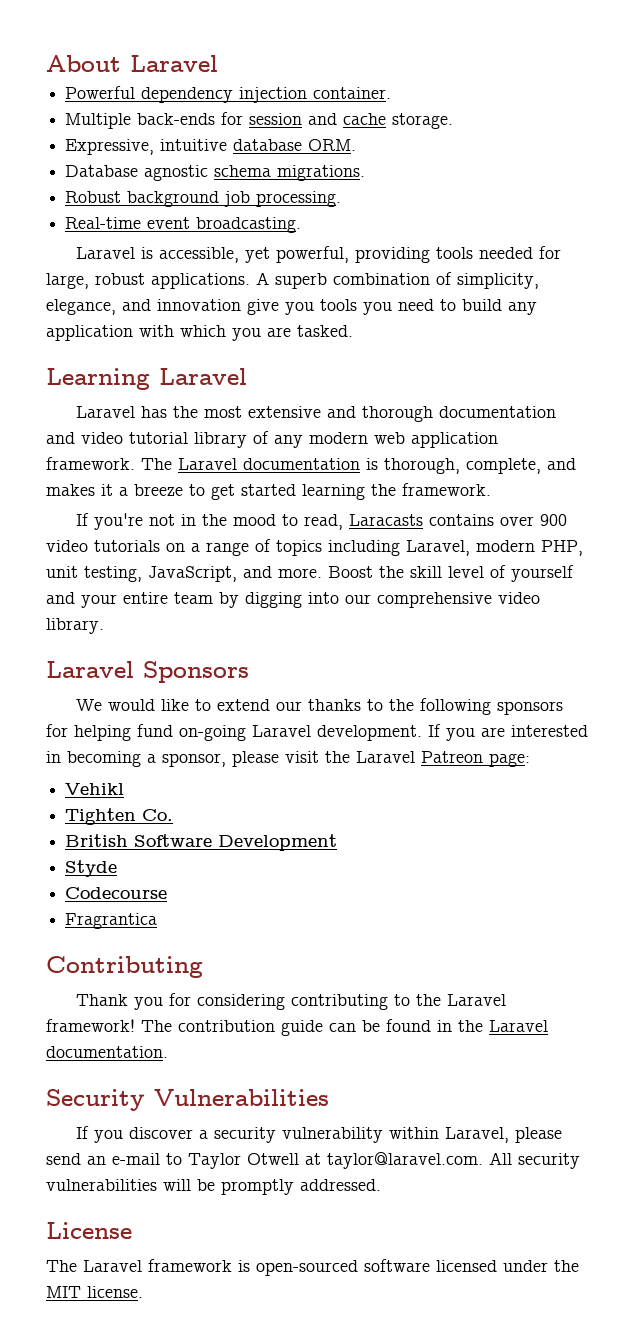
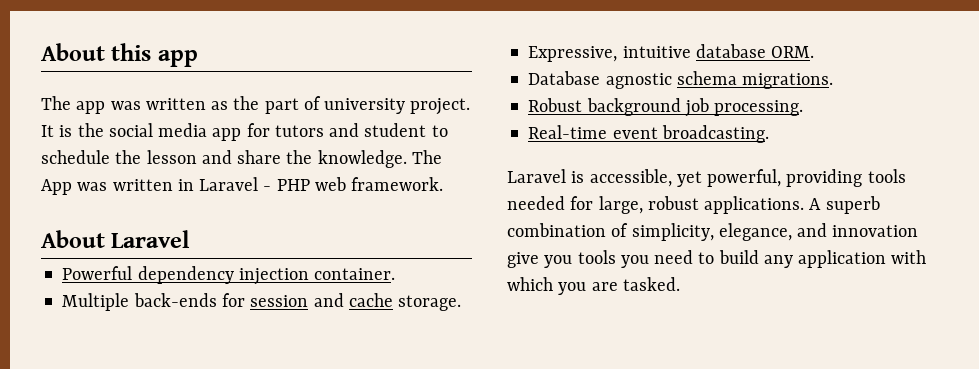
[46,55,121,72] About -> [41,43,198,67] [41,96,471,115] [41,123,448,141] [41,150,442,168] [41,177,444,195] [41,230,105,248] About this app // The app was written as the part of university project. It is the social media app for tutors and student to schedule the lesson and share the knowledge. The App was written in Laravel - PHP web framework. // About
[46,368,247,390] [76,406,557,422] [46,431,498,448] [46,457,576,474] [46,483,491,500] [76,513,568,530] [46,539,583,556] [46,565,574,582] [46,592,540,608] [46,618,104,634] [46,661,249,683] [76,698,564,715] [46,724,588,741] [46,751,530,767] [65,783,125,795] [65,808,174,825] [65,834,338,851] [65,860,118,877] [65,887,168,899] [65,913,158,929] [46,956,203,978] [76,993,507,1010] [46,1019,548,1036] [46,1046,168,1058] [46,1089,329,1111] [76,1126,563,1143] [46,1152,580,1169] [46,1179,381,1195] [46,1222,132,1239] [46,1259,579,1276] [46,1286,143,1298] // Learning Laravel // Laravel has the most extensive and thorough documentation and video tutorial library of any modern web application framework. The Laravel documentation is thorough, complete, and makes it a breeze to get started learning the framework. // If you're not in the mood to read, Laracasts contains over 900 video tutorials on a range of topics including Laravel, modern PHP, unit testing, JavaScript, and more. Boost the skill level of yourself and your entire team by digging into our comprehensive video library. // Laravel Sponsors // We would like to extend our thanks to the following sponsors for helping fund on-going Laravel development. If you are interested in becoming a sponsor, please visit the Laravel Patreon page: // Vehikl // Tighten Co. // British Software Development // Styde // Codecourse // Fragrantica // Contributing // Thank you for considering contributing to the Laravel framework! The contribution guide can be found in the Laravel documentation. // Security Vulnerabilities // If you discover a security vulnerability within Laravel, please send an e-mail to Taylor Otwell at taylor@laravel.com. All security vulnerabilities will be promptly addressed. // License // The Laravel framework is open-sourced software licensed under the MIT license. -> (680, 284) none

